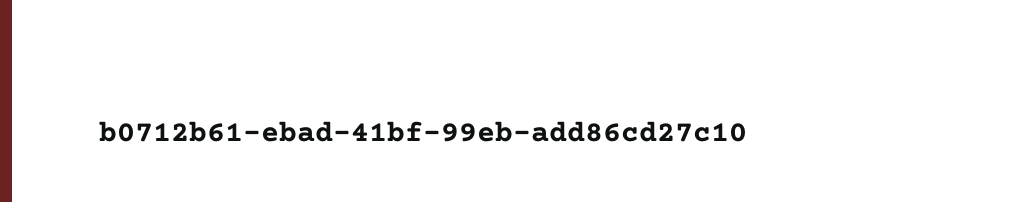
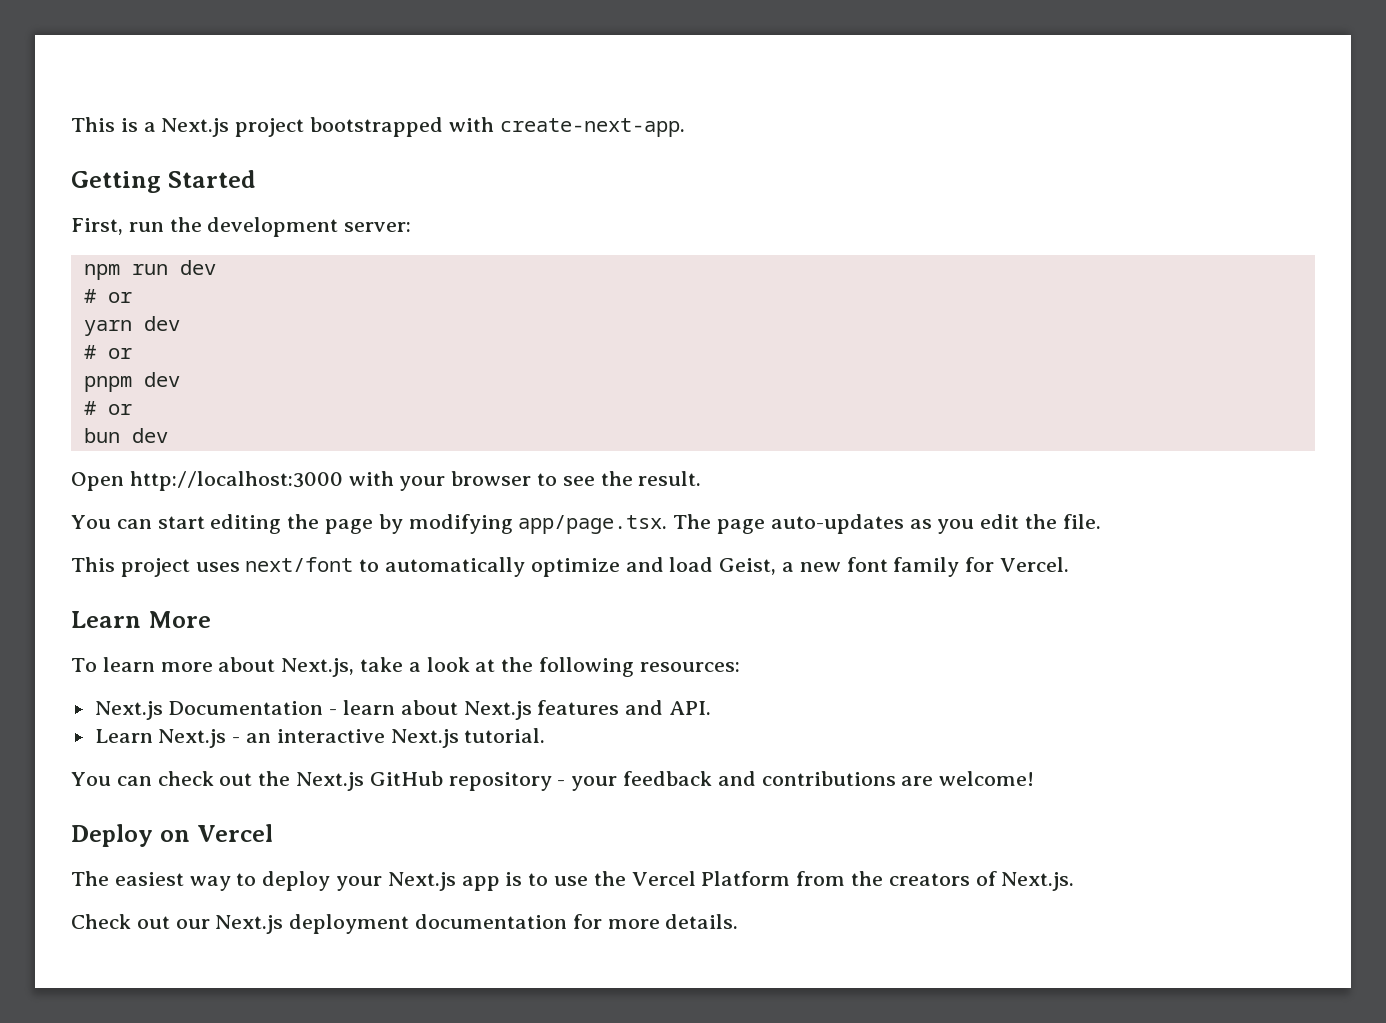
[99,121,747,142] b0712b61-ebad-41bf-99eb-add86cd27c10 -> [71,117,685,137] [71,170,256,193] [71,217,412,237] [83,260,216,280] [83,289,132,303] [83,316,180,336] [83,345,132,359] [83,372,180,392] [83,401,132,415] [83,428,168,443] [71,471,702,491] [71,514,1101,534] [71,557,1070,577] [71,611,211,628] [71,657,740,677] [94,700,712,720] [94,728,546,748] [71,771,1035,791] [71,824,274,847] [71,871,1075,891] [71,914,739,934] This is a Next.js project bootstrapped with create-next-app. // Getting Started // First, run the development server: // npm run dev // # or // yarn dev // # or // pnpm dev // # or // bun dev // Open http://localhost:3000 with your browser to see the result. // You can start editing the page by modifying app/page.tsx. The page auto-updates as you edit the file. // This project uses next/font to automatically optimize and load Geist, a new font family for Vercel. // Learn More // To learn more about Next.js, take a look at the following resources: // Next.js Documentation - learn about Next.js features and API. // Learn Next.js - an interactive Next.js tutorial. // You can check out the Next.js GitHub repository - your feedback and contributions are welcome! // Deploy on Vercel // The easiest way to deploy your Next.js app is to use the Vercel Platform from the creators of Next.js. // Check out our Next.js deployment documentation for more details.

